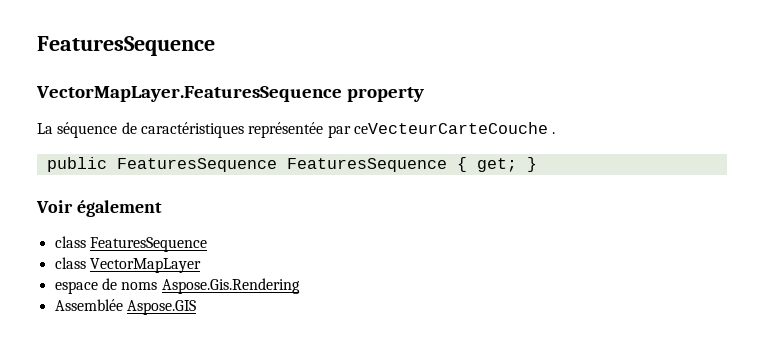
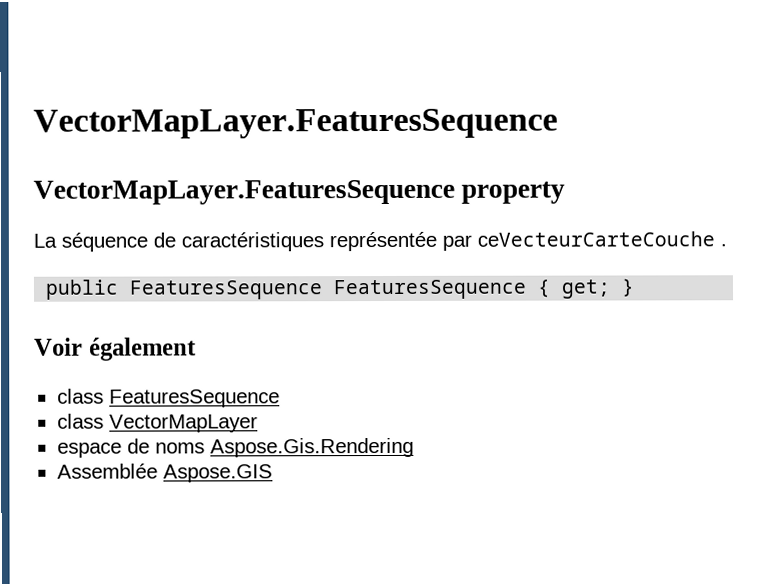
[37,36,215,56] FeaturesSequence -> [33,108,558,139] VectorMapLayer.FeaturesSequence

